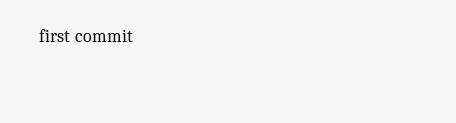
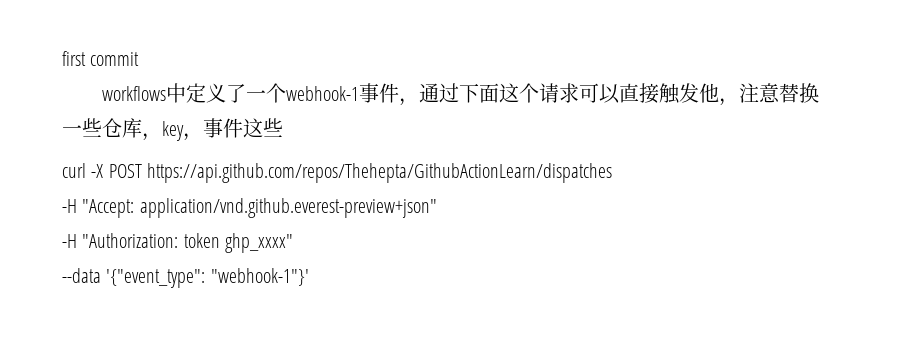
(133, 35) none -> [101,83,819,106] [62,118,283,141] [62,163,613,183] [62,198,437,218] [62,233,294,253] [62,268,309,288] // workflows中定义了一个webhook-1事件，通过下面这个请求可以直接触发他，注意替换一些仓库，key，事件这些 // curl -X POST https://api.github.com/repos/Thehepta/GithubActionLearn/dispatches // -H "Accept: application/vnd.github.everest-preview+json" // -H "Authorization: token ghp_xxxx" // --data '{"event_type": "webhook-1"}'

